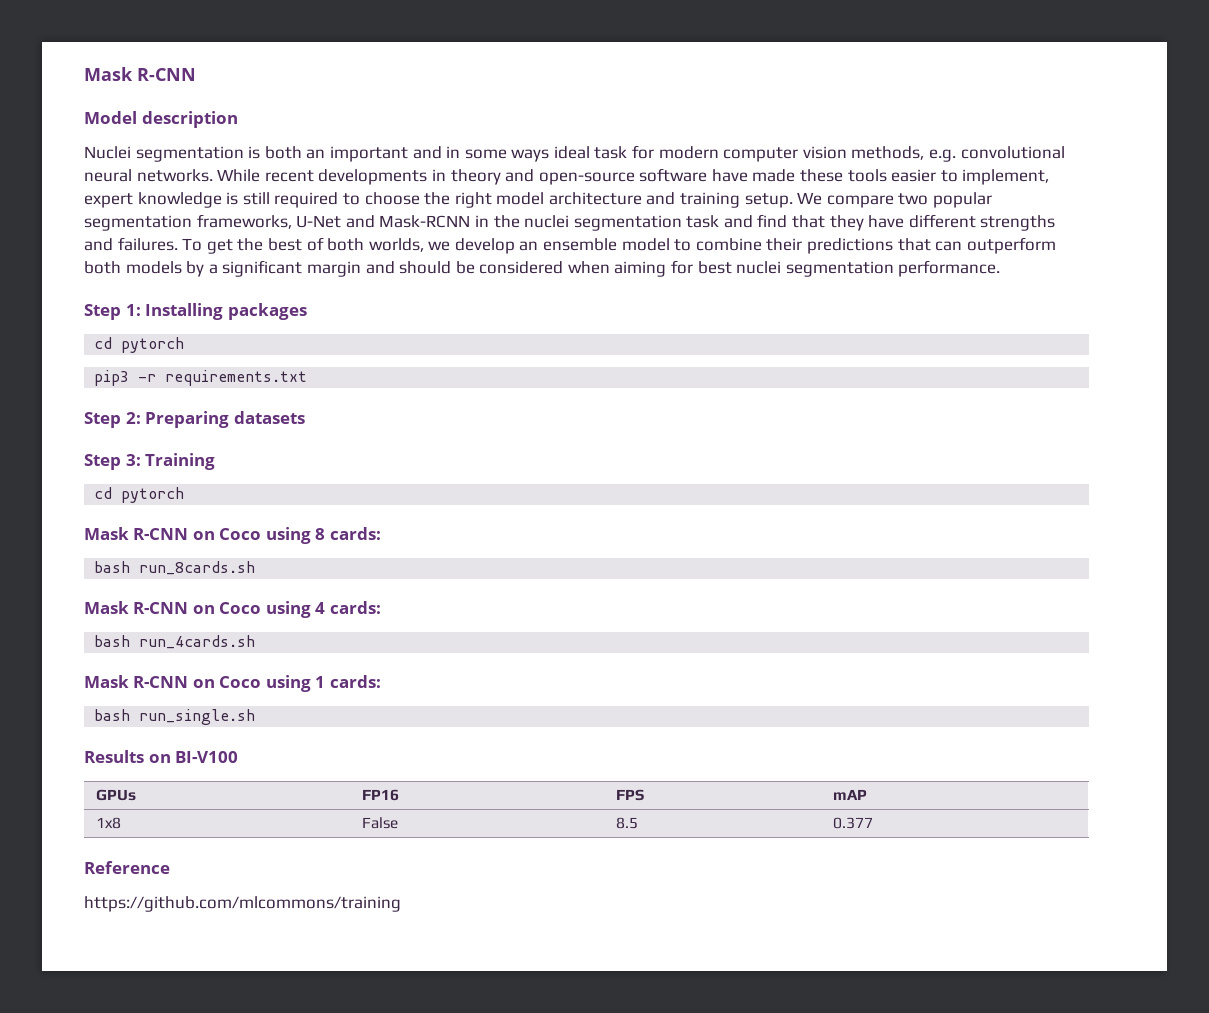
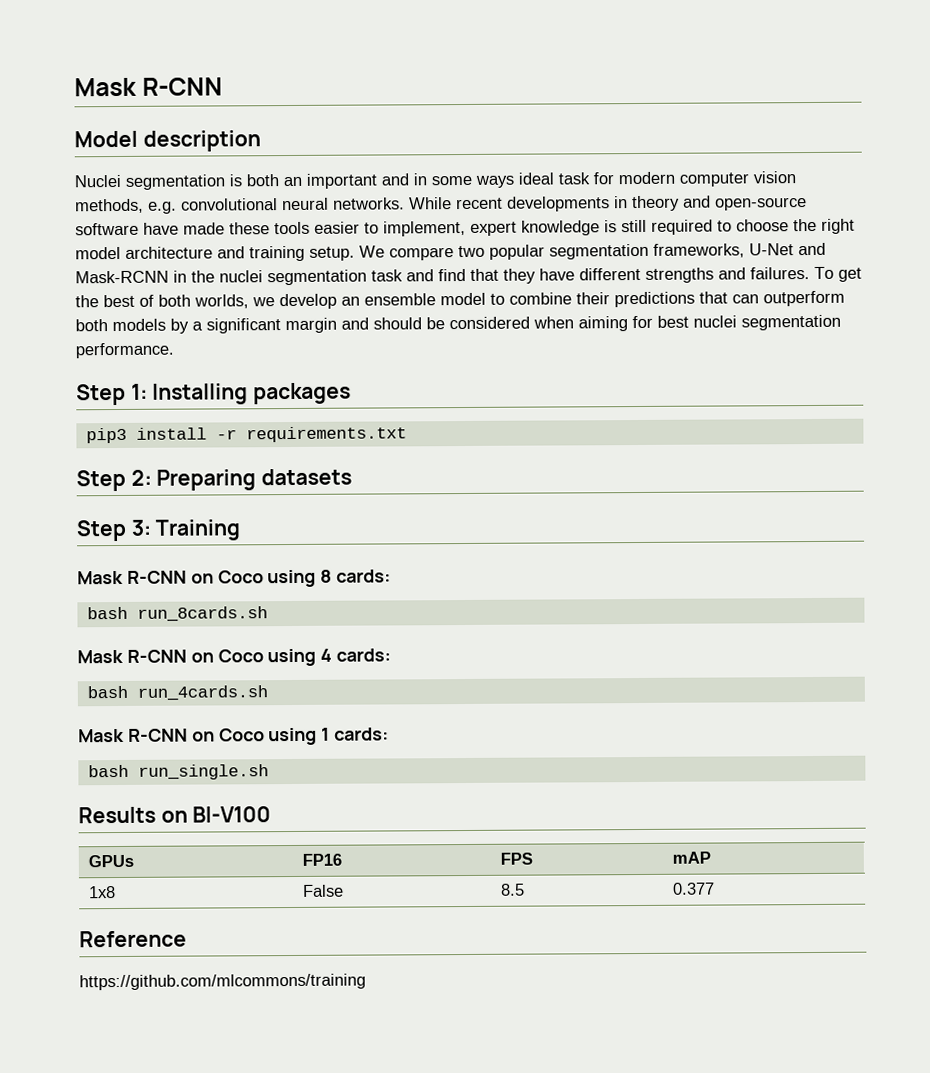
[94,337,185,353] // cd pytorch -> (352, 393) none
(130, 378) none -> [135,427,207,440] install
[94,487,185,503] // cd pytorch -> (242, 530) none

